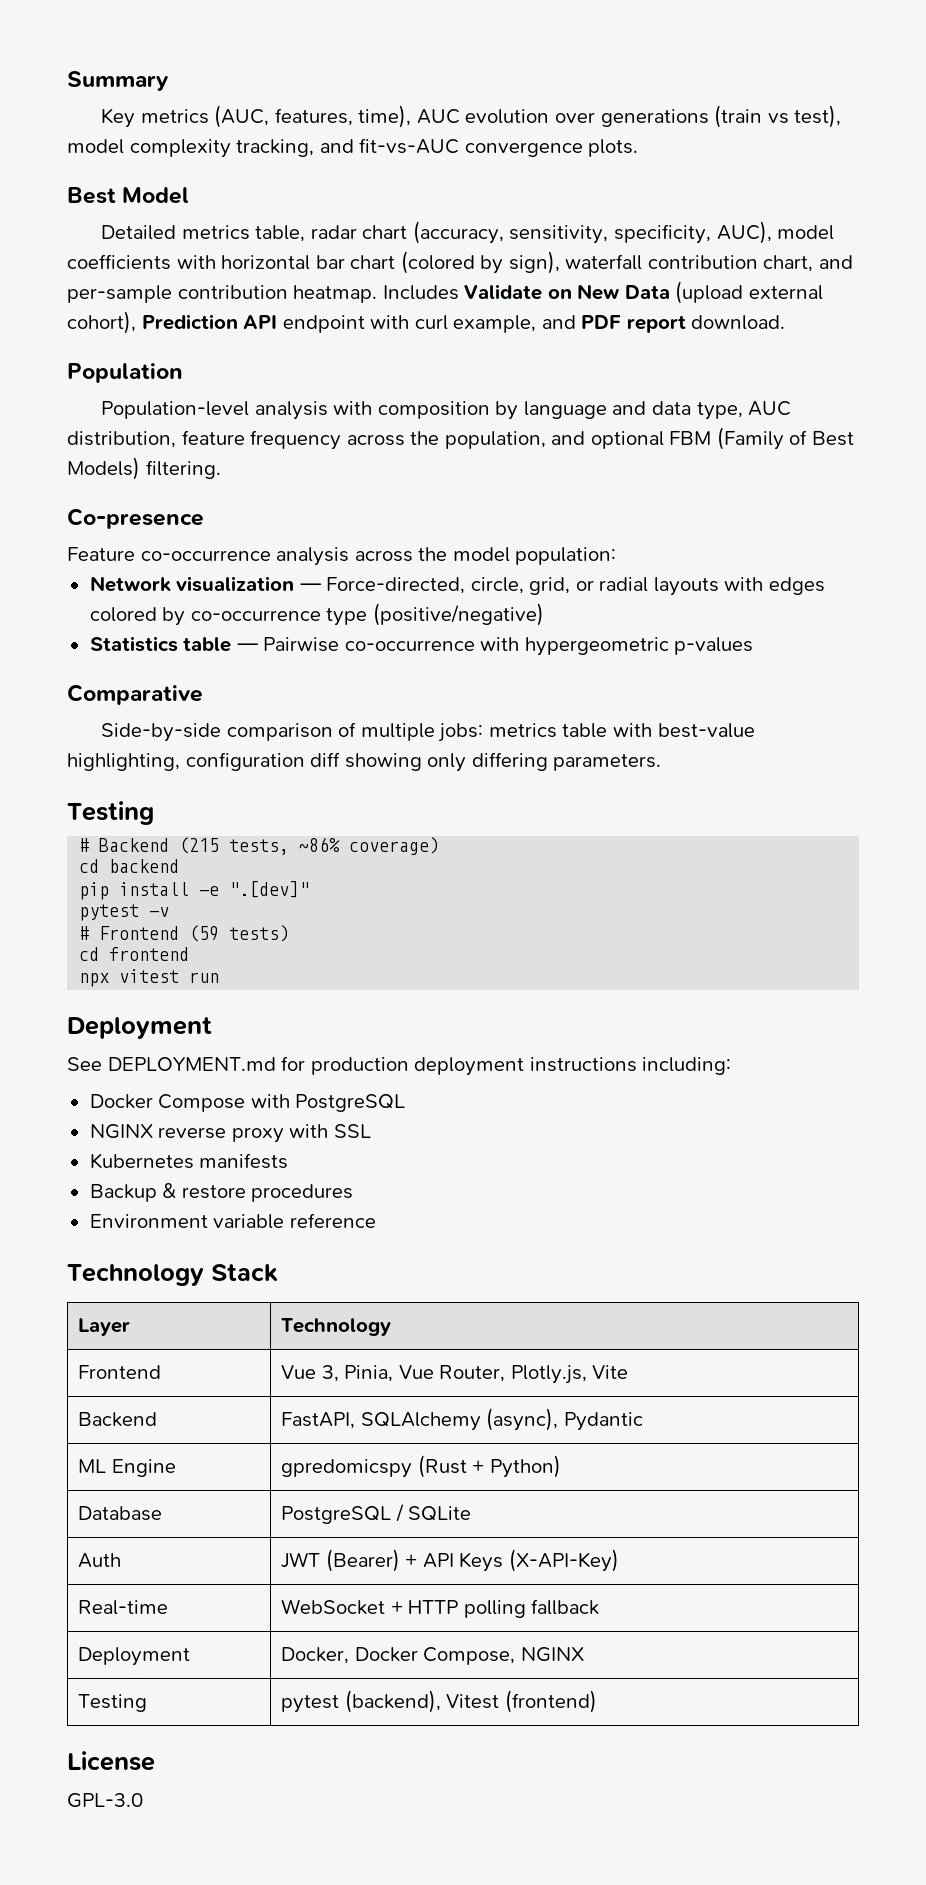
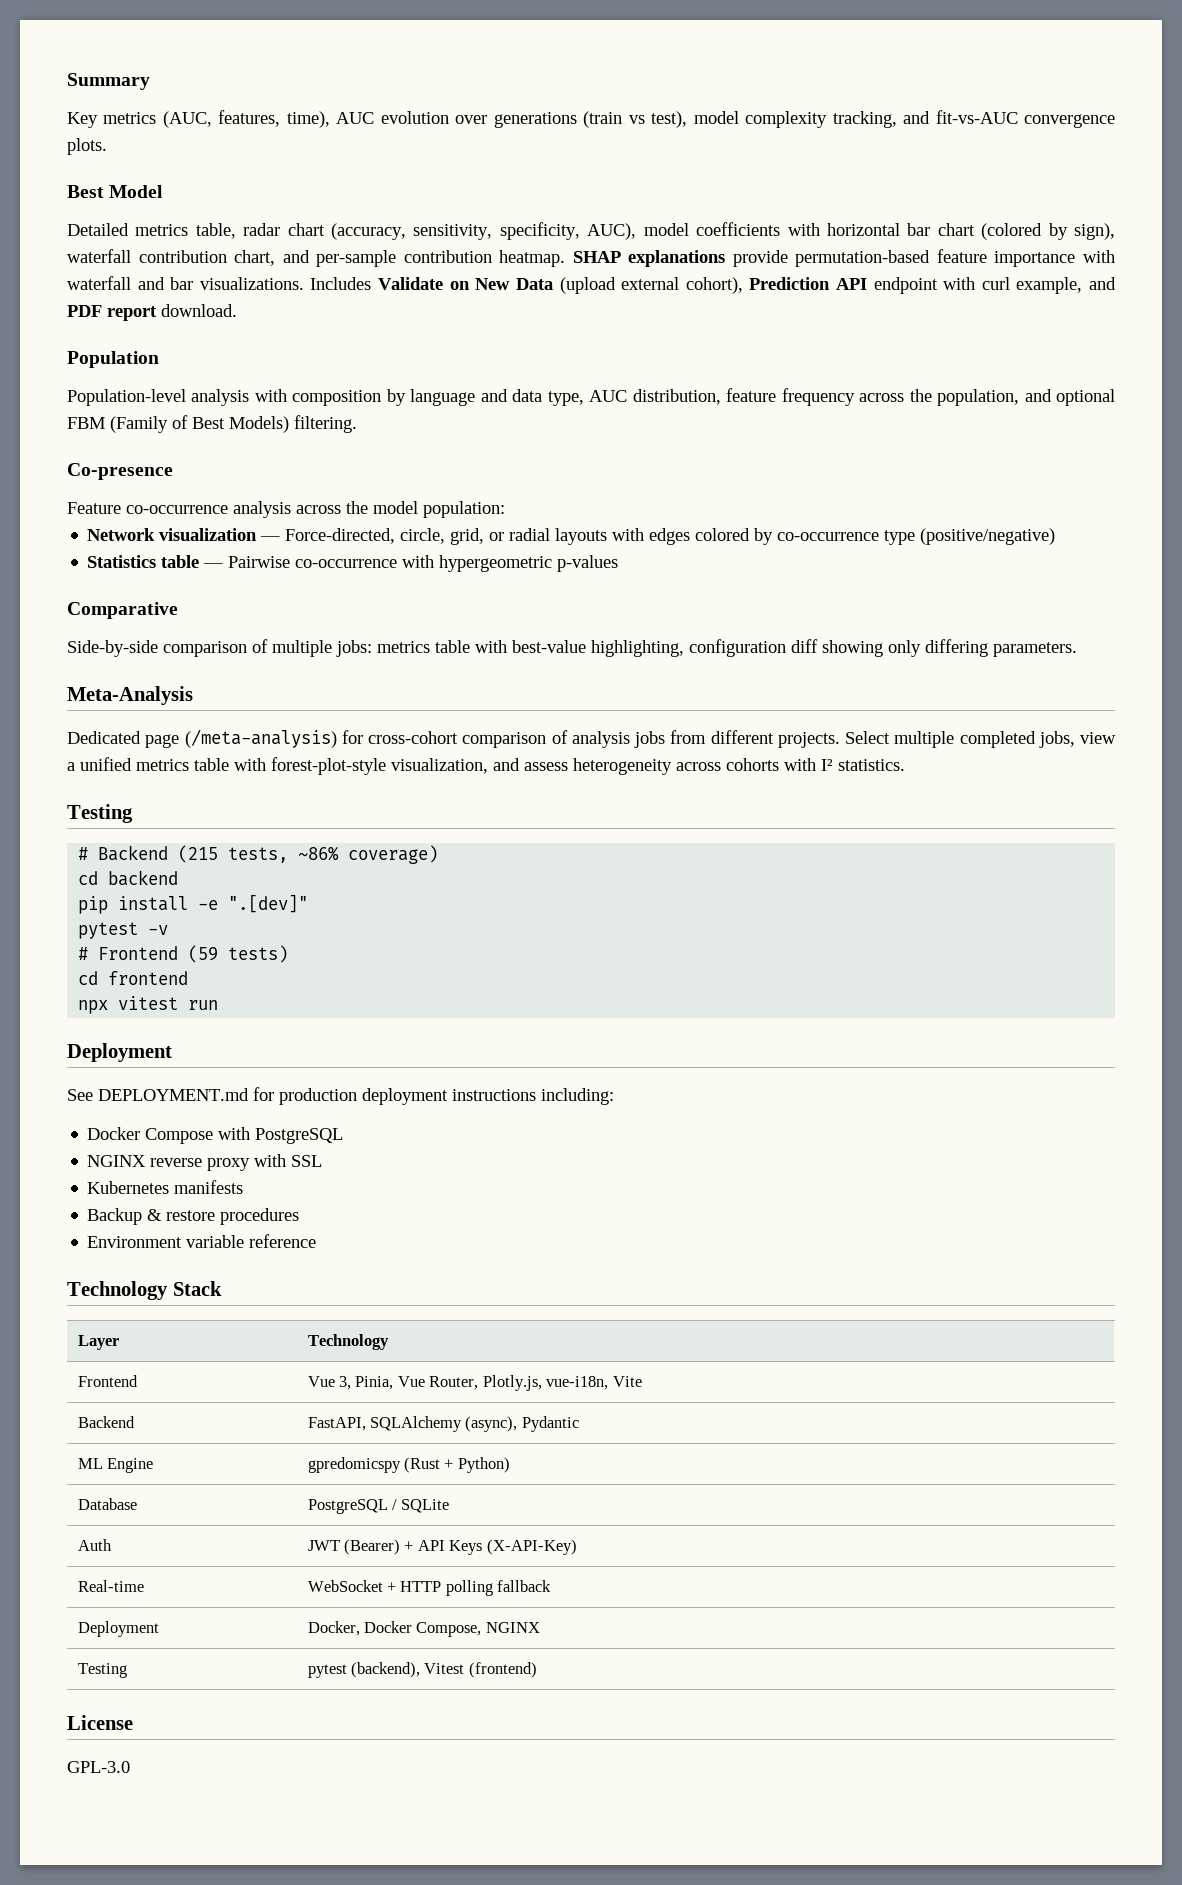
(378, 294) none -> [572,249,1115,267] [67,276,304,290] SHAP explanations provide permutation-based feature importance with waterfall and bar visualizations.
(662, 762) none -> [67,686,193,705] [67,729,1116,748] [67,757,905,775] // Meta-Analysis // Dedicated page (/meta-analysis) for cross-cohort comparison of analysis jobs from different projects. Select multiple completed jobs, view a unified metrics table with forest-plot-style visualization, and assess heterogeneity across cohorts with I² statistics.
(587, 1374) none -> [546,1376,609,1390] vue-i18n,

